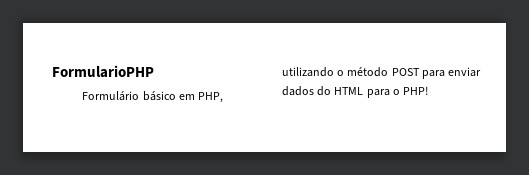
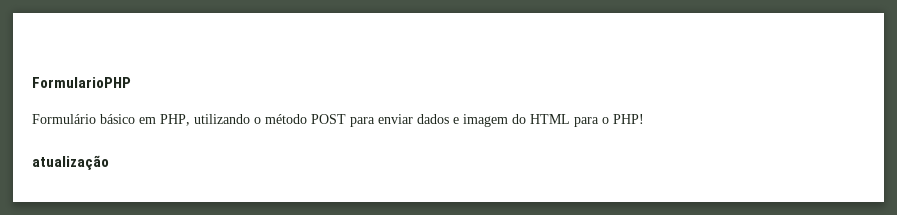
(314, 91) none -> [453,114,508,127] e imagem
(429, 90) none -> [32,155,109,170] // atualização

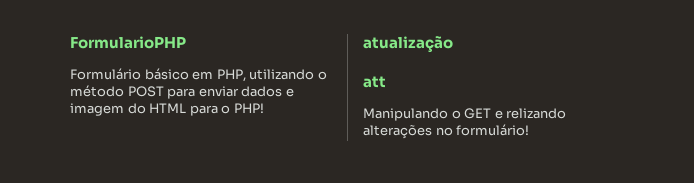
(109, 162) none -> [363,76,386,88] [363,108,567,121] [363,124,530,139] // att // Manipulando o GET e relizando alterações no formulário!

